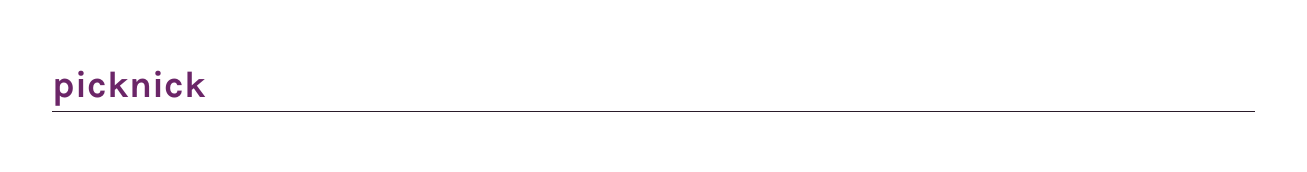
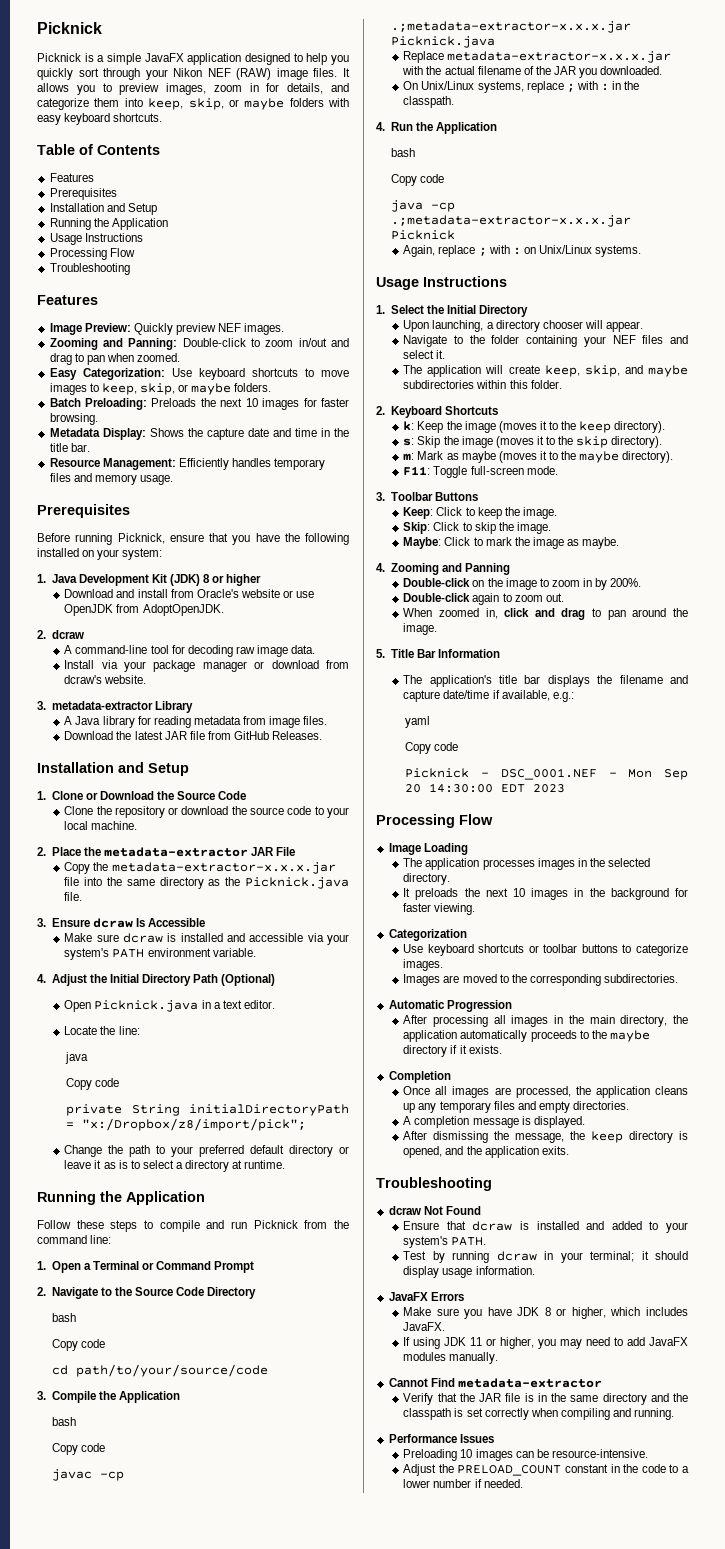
[52,70,206,106] picknick -> [37,22,102,34] [37,53,350,65] [37,68,350,80] [37,83,349,95] [37,98,349,110] [37,113,163,125] [37,144,160,155] [49,173,94,182] [49,188,117,200] [49,203,157,215] [49,218,168,230] [49,233,143,245] [49,248,135,260] [49,263,130,275] [37,295,98,305] [49,323,285,335] [49,338,349,350] [49,353,181,365] [49,368,349,380] [49,383,272,395] [49,398,349,410] [49,413,98,425] [49,428,350,440] [49,443,90,452] [49,458,326,470] [49,473,173,485] [37,504,130,518] [37,533,349,545] [37,548,163,560] [37,574,262,586] [64,589,315,598] [64,604,224,616] [37,630,84,639] [64,645,316,657] [64,660,349,672] [64,675,147,684] [37,701,193,713] [64,716,328,728] [64,731,323,740] [37,762,189,776] [37,791,247,800] [64,806,349,818] [64,821,138,830] [37,847,296,857] [64,862,336,874] [64,877,349,889] [64,892,83,901] [37,918,206,928] [64,933,349,945] [64,948,256,960] [37,974,276,986] [64,1000,275,1012] [64,1026,140,1035] [65,1052,89,1064] [66,1078,120,1090] [66,1104,349,1116] [66,1118,307,1131] [64,1145,349,1157] [64,1160,286,1172] [37,1191,205,1205] [37,1220,349,1232] [37,1235,112,1244] [37,1261,255,1273] [37,1287,257,1299] [51,1313,76,1322] [51,1339,105,1351] [51,1364,268,1377] [37,1391,180,1403] [51,1417,76,1426] [51,1443,105,1455] [51,1469,124,1481] [390,21,631,33] [390,36,495,48] [403,51,672,63] [402,66,663,78] [403,81,640,93] [403,96,455,108] [376,122,497,134] [390,148,415,157] [390,174,444,186] [390,200,455,212] [390,215,631,227] [390,230,455,240] [403,245,642,257] [376,276,507,290] [376,305,529,317] [403,320,643,332] [403,335,688,347] [403,350,446,359] [403,365,688,377] [403,380,562,389] [376,406,498,418] [403,421,666,433] [403,436,663,448] [403,451,674,463] [403,466,558,478] [376,492,478,501] [403,507,557,519] [403,522,551,534] [403,537,620,549] [376,563,510,575] [403,578,642,590] [403,593,564,605] [403,608,688,620] [403,623,438,635] [376,649,500,658] [403,675,688,687] [403,690,574,702] [405,716,431,728] [405,742,459,754] [405,768,688,780] [405,783,566,793] [376,814,493,828] [388,843,468,855] [403,858,650,870] [403,873,451,885] [403,888,688,900] [403,903,476,915] [388,929,467,941] [403,944,688,956] [403,959,444,971] [403,974,678,986] [388,1000,512,1012] [403,1015,688,1027] [403,1030,650,1042] [403,1045,502,1057] [388,1071,451,1083] [403,1086,688,1098] [403,1101,629,1113] [403,1116,585,1128] [403,1131,688,1143] [403,1146,569,1158] [376,1177,492,1191] [388,1206,481,1215] [403,1221,688,1233] [403,1236,487,1248] [403,1251,688,1263] [403,1266,535,1278] [388,1292,464,1301] [403,1307,688,1319] [403,1322,446,1331] [403,1337,688,1349] [403,1352,499,1364] [388,1378,602,1388] [403,1393,688,1405] [403,1408,675,1420] [388,1434,494,1443] [403,1449,648,1461] [403,1464,689,1476] [403,1479,523,1488] Picknick // Picknick is a simple JavaFX application designed to help you quickly sort through your Nikon NEF (RAW) image files. It allows you to preview images, zoom in for details, and categorize them into keep, skip, or maybe folders with easy keyboard shortcuts. // Table of Contents // Features // Prerequisites // Installation and Setup // Running the Application // Usage Instructions // Processing Flow // Troubleshooting // Features // Image Preview: Quickly preview NEF images. // Zooming and Panning: Double-click to zoom in/out and drag to pan when zoomed. // Easy Categorization: Use keyboard shortcuts to move images to keep, skip, or maybe folders. // Batch Preloading: Preloads the next 10 images for faster browsing. // Metadata Display: Shows the capture date and time in the title bar. // Resource Management: Efficiently handles temporary files and memory usage. // Prerequisites // Before running Picknick, ensure that you have the following installed on your system: // 1. Java Development Kit (JDK) 8 or higher // Download and install from Oracle's website or use OpenJDK from AdoptOpenJDK. // 2. dcraw // A command-line tool for decoding raw image data. // Install via your package manager or download from dcraw's website. // 3. metadata-extractor Library // A Java library for reading metadata from image files. // Download the latest JAR file from GitHub Releases. // Installation and Setup // 1. Clone or Download the Source Code // Clone the repository or download the source code to your local machine. // 2. Place the metadata-extractor JAR File // Copy the metadata-extractor-x.x.x.jar file into the same directory as the Picknick.java file. // 3. Ensure dcraw Is Accessible // Make sure dcraw is installed and accessible via your system's PATH environment variable. // 4. Adjust the Initial Directory Path (Optional) // Open Picknick.java in a text editor. // Locate the line: // java // Copy code // private String initialDirectoryPath = "x:/Dropbox/z8/import/pick"; // Change the path to your preferred default directory or leave it as is to select a directory at runtime. // Running the Application // Follow these steps to compile and run Picknick from the command line: // 1. Open a Terminal or Command Prompt // 2. Navigate to the Source Code Directory // bash // Copy code // cd path/to/your/source/code // 3. Compile the Application // bash // Copy code // javac -cp .;metadata-extractor-x.x.x.jar Picknick.java // Replace metadata-extractor-x.x.x.jar with the actual filename of the JAR you downloaded. // On Unix/Linux systems, replace ; with : in the classpath. // 4. Run the Application // bash // Copy code // java -cp .;metadata-extractor-x.x.x.jar Picknick // Again, replace ; with : on Unix/Linux systems. // Usage Instructions // 1. Select the Initial Directory // Upon launching, a directory chooser will appear. // Navigate to the folder containing your NEF files and select it. // The application will create keep, skip, and maybe subdirectories within this folder. // 2. Keyboard Shortcuts // k: Keep the image (moves it to the keep directory). // s: Skip the image (moves it to the skip directory). // m: Mark as maybe (moves it to the maybe directory). // F11: Toggle full-screen mode. // 3. Toolbar Buttons // Keep: Click to keep the image. // Skip: Click to skip the image. // Maybe: Click to mark the image as maybe. // 4. Zooming and Panning // Double-click on the image to zoom in by 200%. // Double-click again to zoom out. // When zoomed in, click and drag to pan around the image. // 5. Title Bar Information // The application's title bar displays the filename and capture date/time if available, e.g.: // yaml // Copy code // Picknick - DSC_0001.NEF - Mon Sep 20 14:30:00 EDT 2023 // Processing Flow // Image Loading // The application processes images in the selected directory. // It preloads the next 10 images in the background for faster viewing. // Categorization // Use keyboard shortcuts or toolbar buttons to categorize images. // Images are moved to the corresponding subdirectories. // Automatic Progression // After processing all images in the main directory, the application automatically proceeds to the maybe directory if it exists. // Completion // Once all images are processed, the application cleans up any temporary files and empty directories. // A completion message is displayed. // After dismissing the message, the keep directory is opened, and the application exits. // Troubleshooting // dcraw Not Found // Ensure that dcraw is installed and added to your system's PATH. // Test by running dcraw in your terminal; it should display usage information. // JavaFX Errors // Make sure you have JDK 8 or higher, which includes JavaFX. // If using JDK 11 or higher, you may need to add JavaFX modules manually. // Cannot Find metadata-extractor // Verify that the JAR file is in the same directory and the classpath is set correctly when compiling and running. // Performance Issues // Preloading 10 images can be resource-intensive. // Adjust the PRELOAD_COUNT constant in the code to a lower number if needed.

